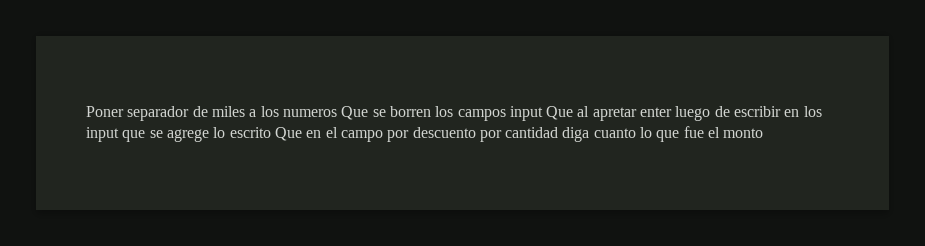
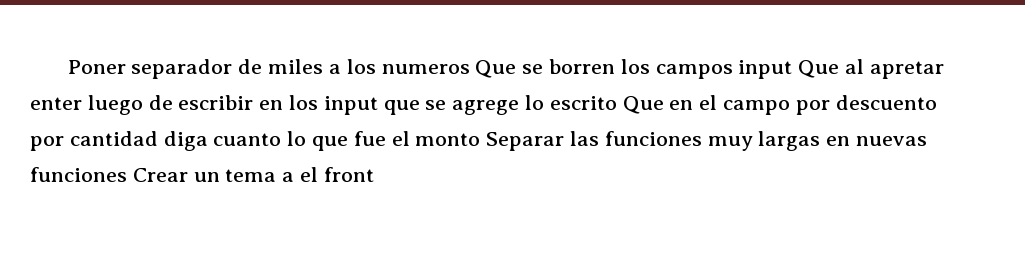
(764, 133) none -> [486,131,928,151] [30,167,374,182] Separar las funciones muy largas en nuevas funciones Crear un tema a el front

